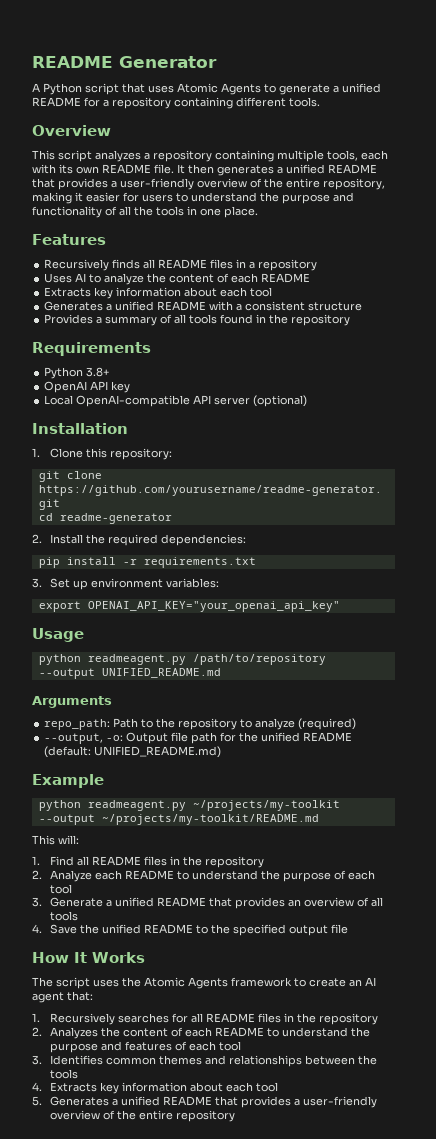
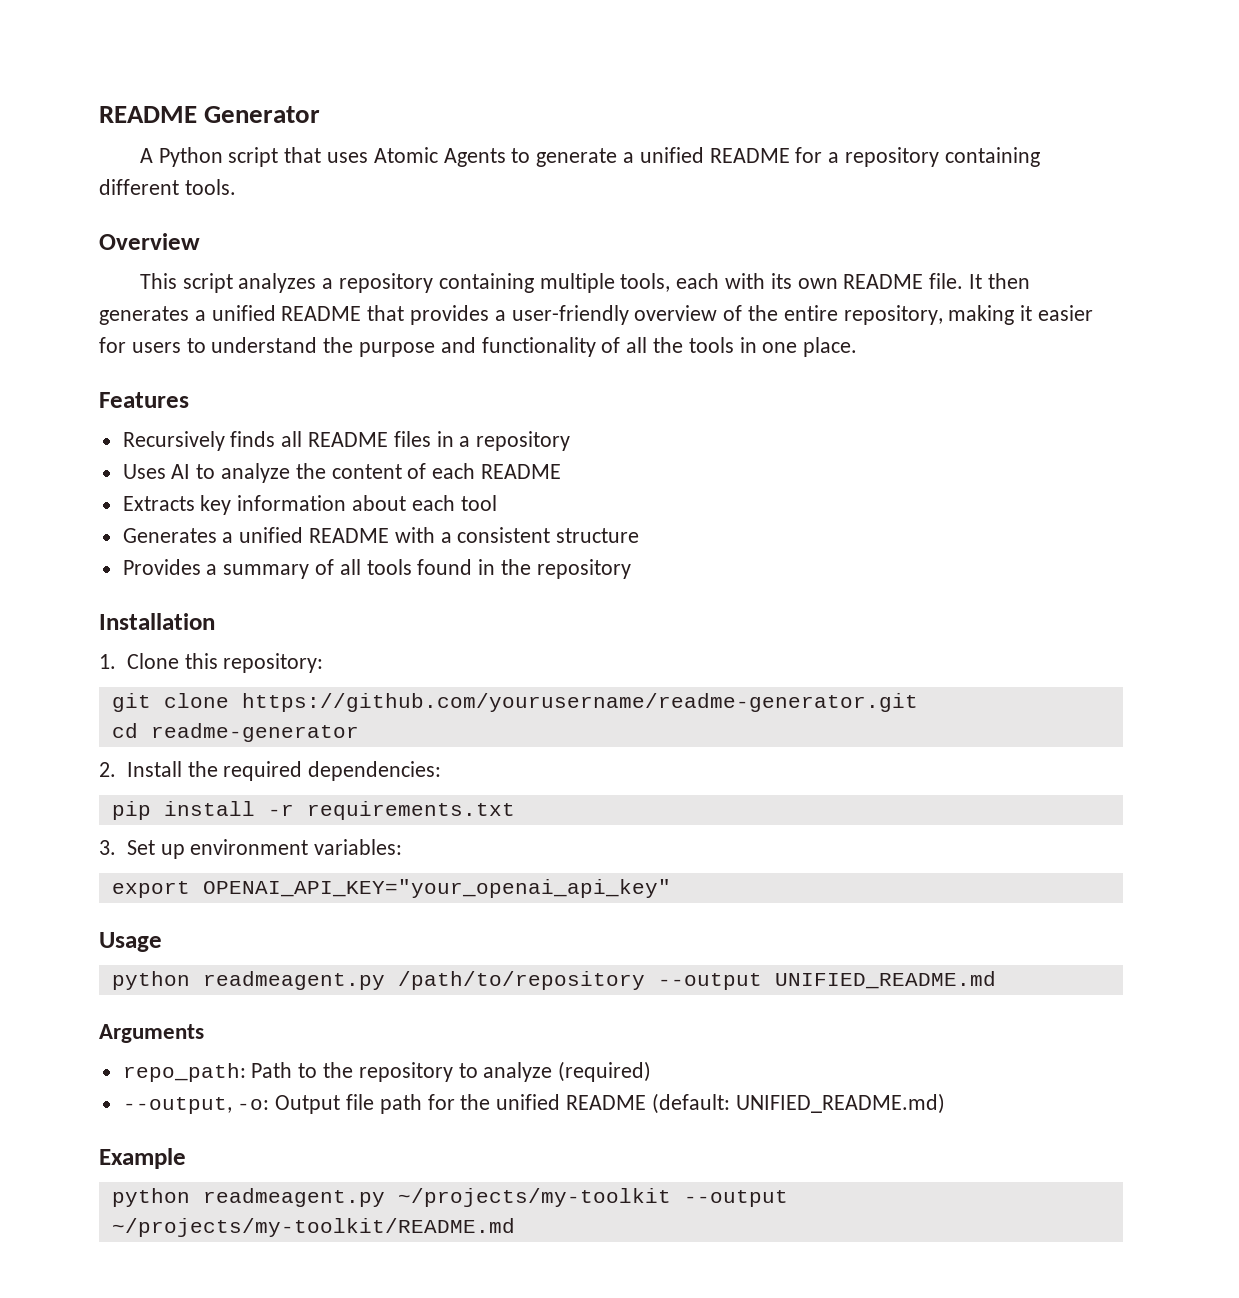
[32,342,151,356] [44,367,110,379] [44,381,131,393] [44,395,308,407] // Requirements // Python 3.8+ // OpenAI API key // Local OpenAI-compatible API server (optional) -> (631, 569) none
[32,835,79,845] [32,856,264,868] [32,870,375,882] [49,884,72,894] [32,897,383,909] [49,911,78,921] [32,924,348,936] [32,952,145,963] [32,977,376,989] [32,991,93,1003] [32,1013,378,1025] [32,1027,370,1039] [49,1041,241,1053] [32,1055,377,1067] [49,1069,78,1079] [32,1082,278,1094] [32,1096,377,1108] [49,1110,235,1122] // This will: // 1. Find all README files in the repository // 2. Analyze each README to understand the purpose of each tool // 3. Generate a unified README that provides an overview of all tools // 4. Save the unified README to the specified output file // How It Works // The script uses the Atomic Agents framework to create an AI agent that: // 1. Recursively searches for all README files in the repository // 2. Analyzes the content of each README to understand the purpose and features of each tool // 3. Identifies common themes and relationships between the tools // 4. Extracts key information about each tool // 5. Generates a unified README that provides a user-friendly overview of the entire repository -> (515, 1227) none

